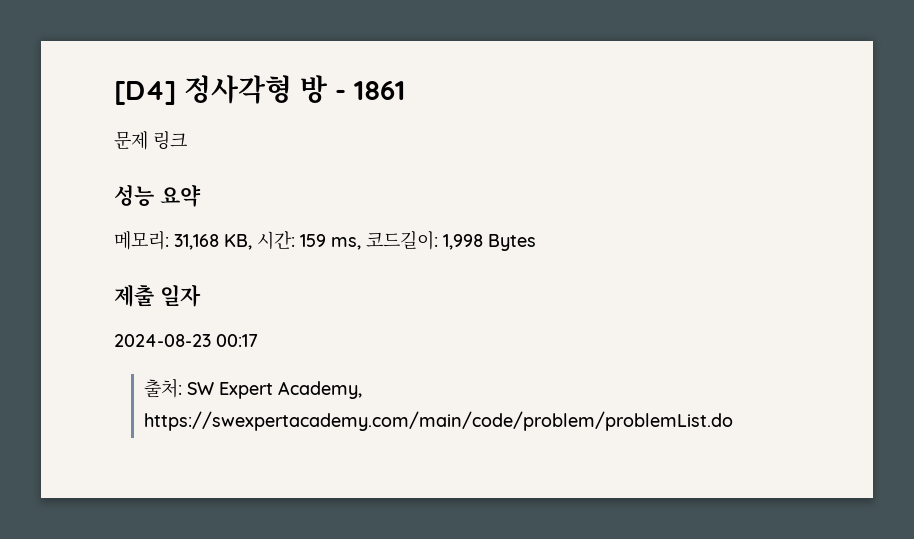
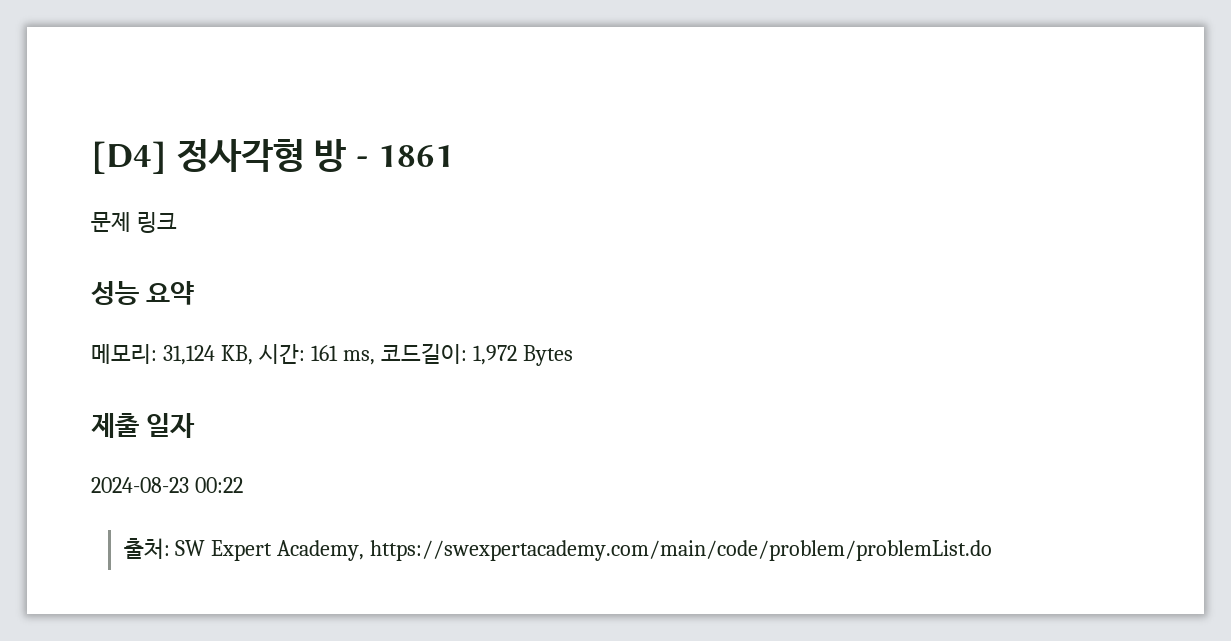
[174,234,219,250] 31,168 -> [162,345,215,365] 31,124
[300,234,326,247] 159 -> [310,345,338,361] 161
[443,234,483,250] 1,998 -> [472,345,517,365] 1,972
[216,334,258,347] 00:17 -> [194,477,243,493] 00:22

